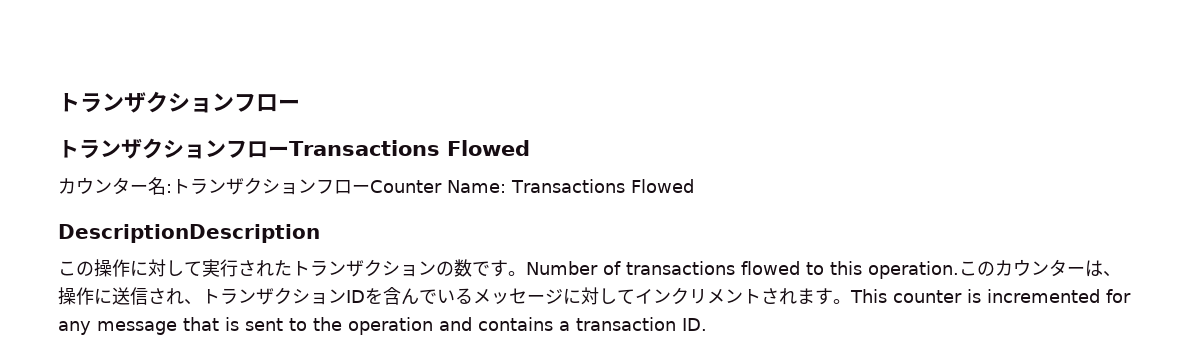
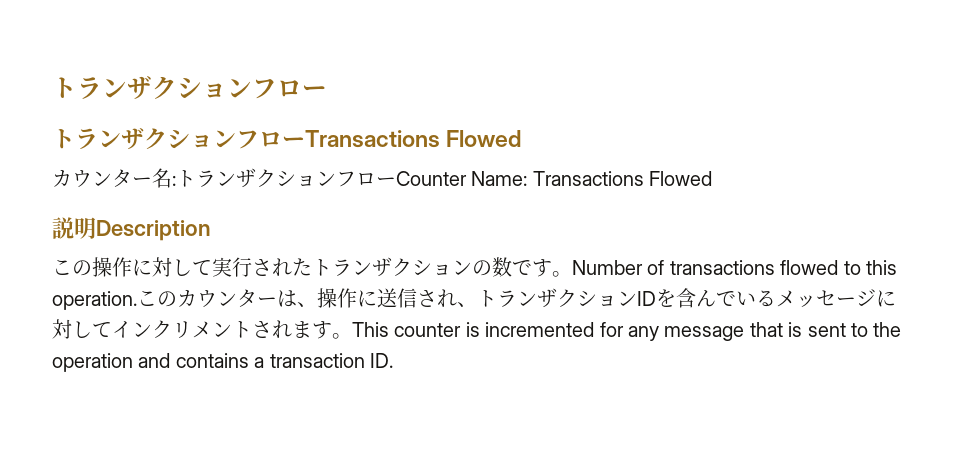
[58,224,320,243] DescriptionDescription -> [52,217,211,241] 説明Description

